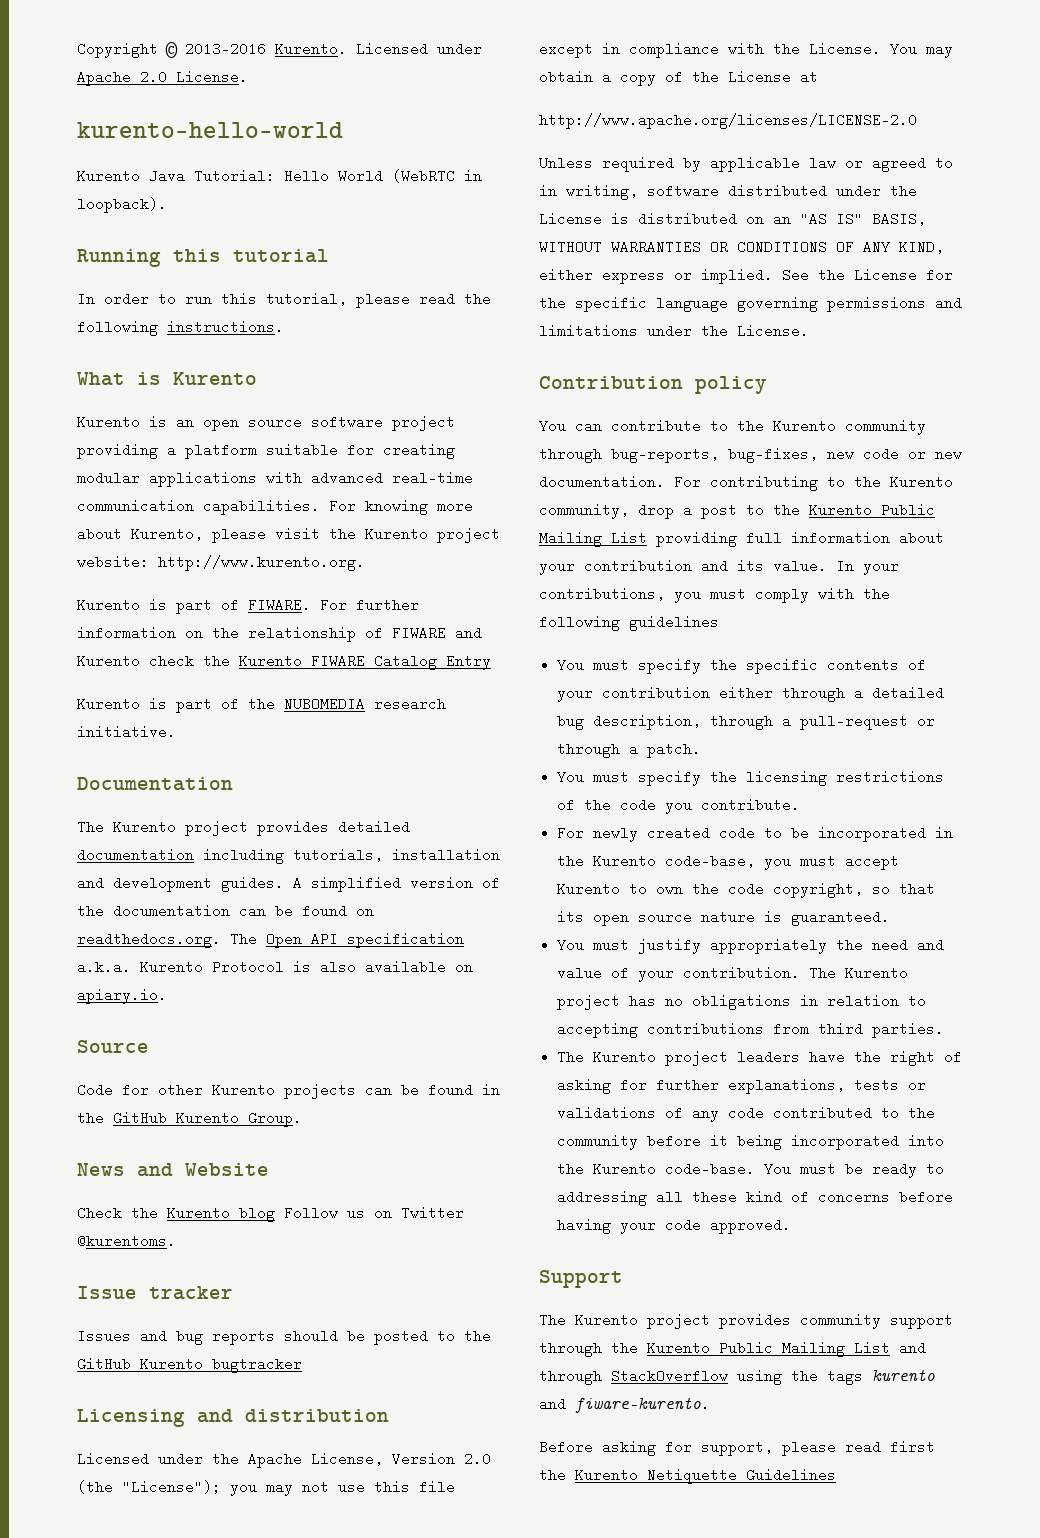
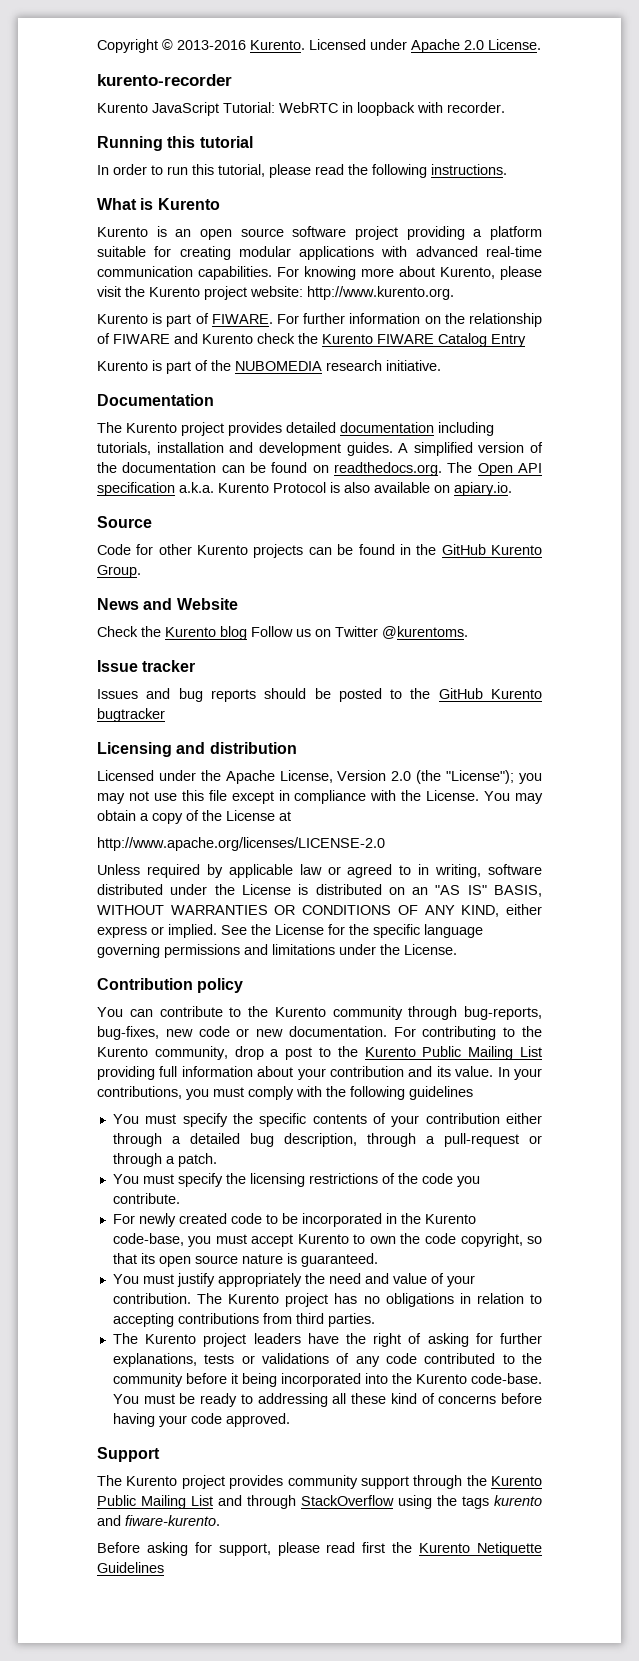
[77,122,343,138] [77,169,482,183] [77,197,167,213] kurento-hello-world // Kurento Java Tutorial: Hello World (WebRTC in loopback). -> [97,74,232,86] [97,102,505,116] kurento-recorder // Kurento JavaScript Tutorial: WebRTC in loopback with recorder.

